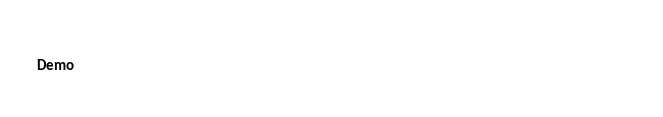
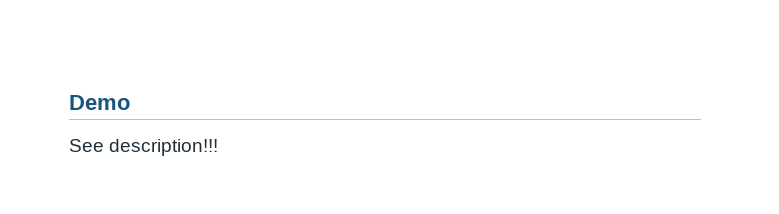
(74, 64) none -> [69,139,219,156] // See description!!!

